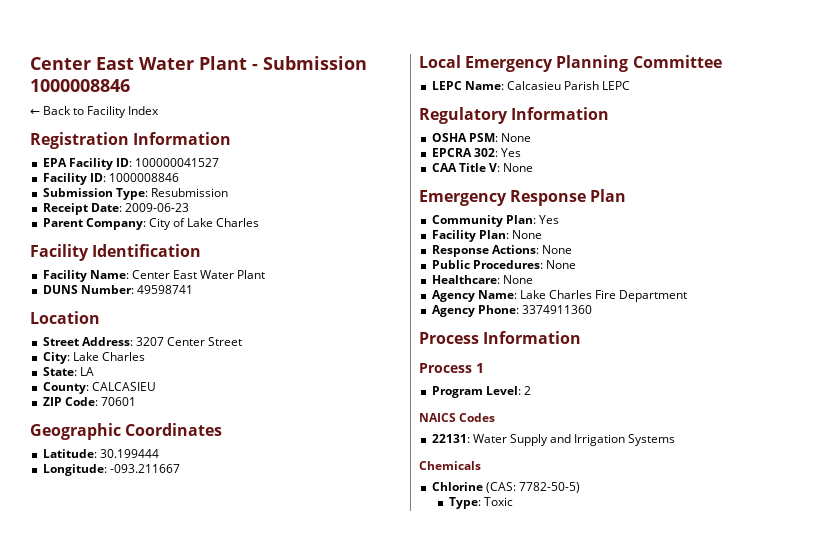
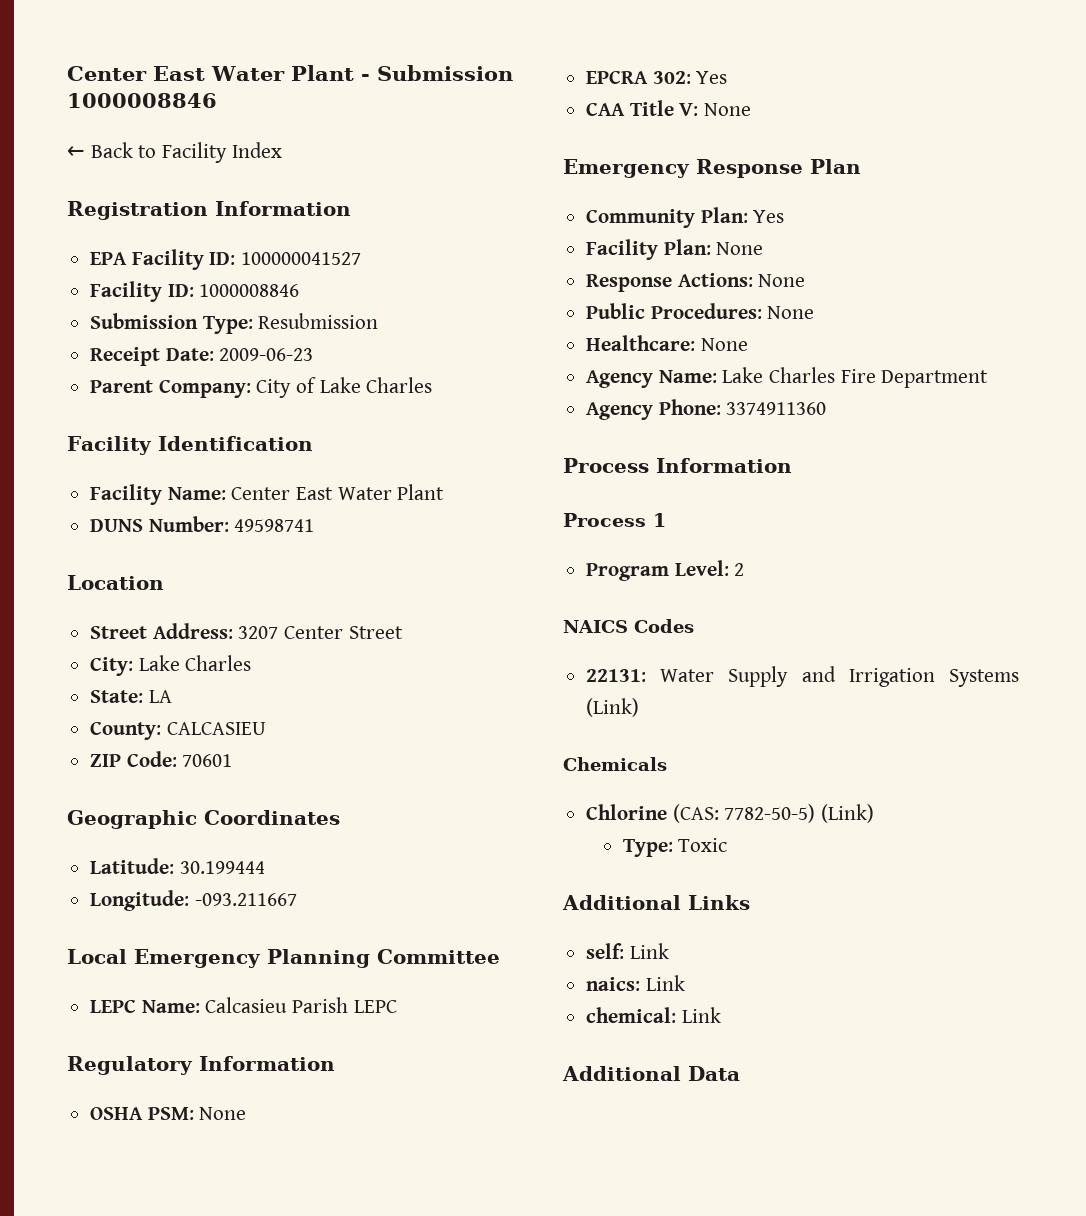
(676, 440) none -> [586,698,640,717] (Link)
(580, 487) none -> [821,804,875,823] (Link)
(513, 501) none -> [562,895,750,910] [586,943,669,959] [586,975,685,991] [586,1007,721,1023] [562,1066,740,1081] // Additional Links // self: Link // naics: Link // chemical: Link // Additional Data

